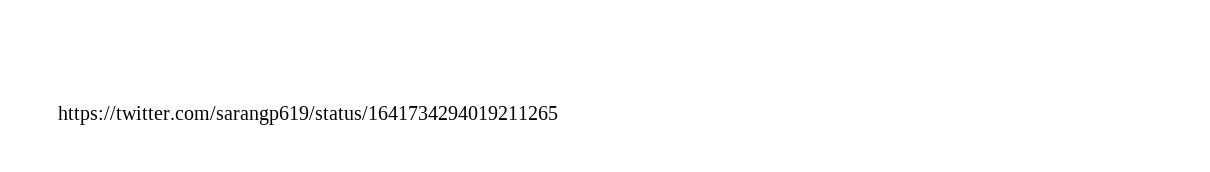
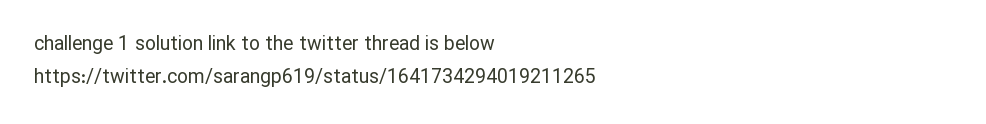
(58, 115) none -> [34,35,496,54] challenge 1 solution link to the twitter thread is below

